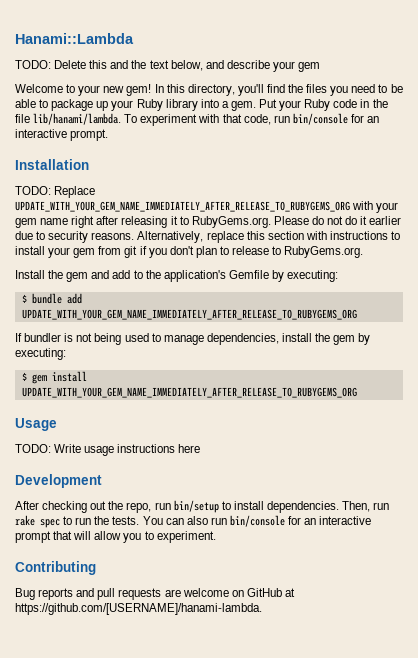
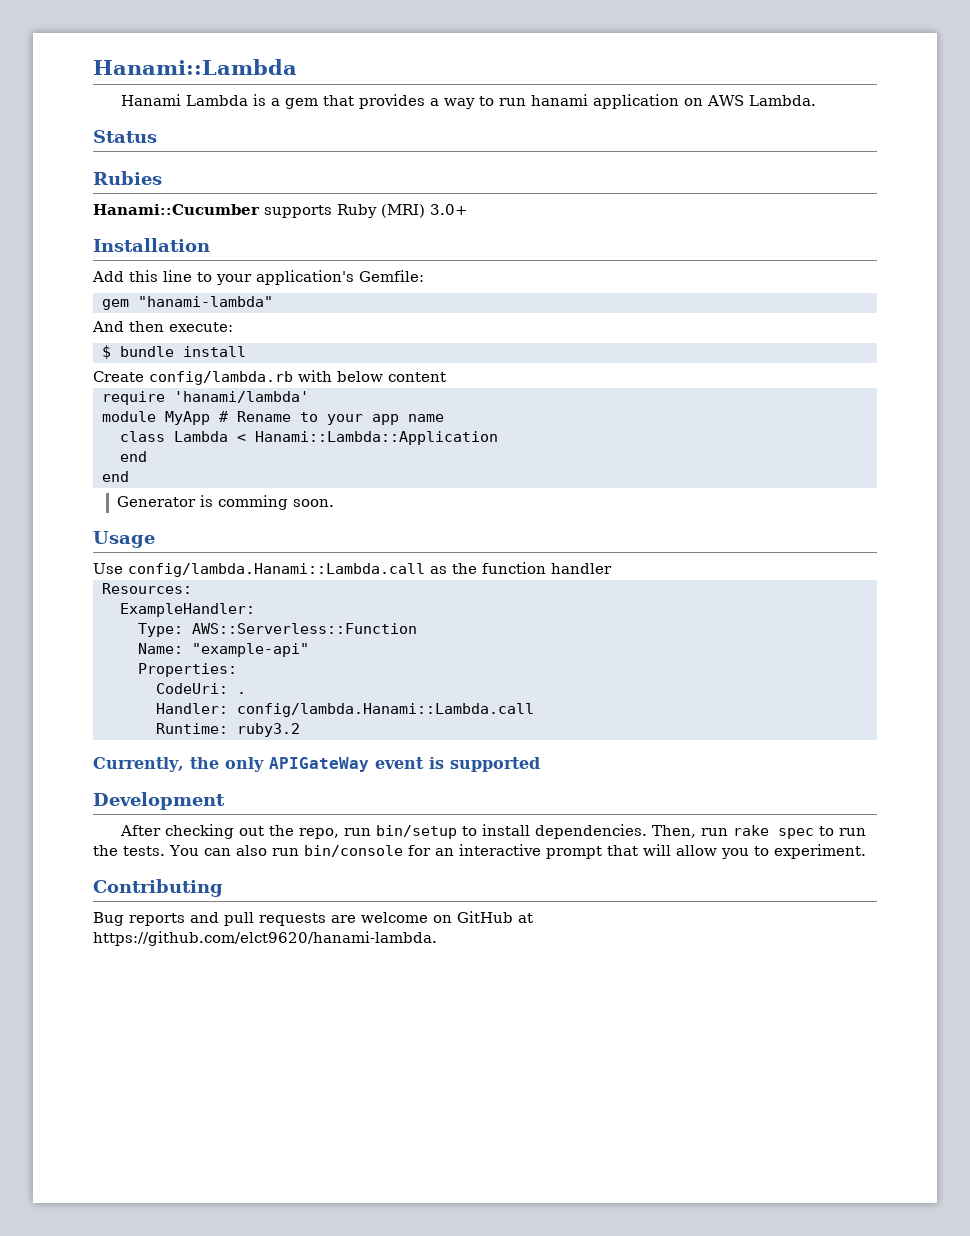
[15,60,321,72] [15,84,403,96] [15,99,388,111] [15,113,380,126] [15,129,109,141] [15,159,89,170] [15,186,96,198] [15,201,399,213] [15,216,402,228] [15,231,401,243] [15,246,364,258] [15,270,339,282] [21,293,82,304] [21,309,357,320] [15,333,371,345] [15,348,66,360] [21,371,87,384] [21,387,357,398] [15,418,57,431] [15,444,201,456] TODO: Delete this and the text below, and describe your gem // Welcome to your new gem! In this directory, you'll find the files you need to be able to package up your Ruby library into a gem. Put your Ruby code in the file lib/hanami/lambda. To experiment with that code, run bin/console for an interactive prompt. // Installation // TODO: Replace UPDATE_WITH_YOUR_GEM_NAME_IMMEDIATELY_AFTER_RELEASE_TO_RUBYGEMS_ORG with your gem name right after releasing it to RubyGems.org. Please do not do it earlier due to security reasons. Alternatively, replace this section with instructions to install your gem from git if you don't plan to release to RubyGems.org. // Install the gem and add to the application's Gemfile by executing: // $ bundle add UPDATE_WITH_YOUR_GEM_NAME_IMMEDIATELY_AFTER_RELEASE_TO_RUBYGEMS_ORG // If bundler is not being used to manage dependencies, install the gem by executing: // $ gem install UPDATE_WITH_YOUR_GEM_NAME_IMMEDIATELY_AFTER_RELEASE_TO_RUBYGEMS_ORG // Usage // TODO: Write usage instructions here -> [120,94,816,109] [93,130,157,143] [93,171,162,185] [93,204,468,218] [93,238,210,252] [92,270,424,285] [101,296,273,310] [92,321,233,332] [101,345,246,359] [93,370,446,385] [101,391,309,405] [101,411,444,425] [119,431,498,445] [119,451,147,462] [101,471,129,482] [116,495,334,510] [93,531,155,548] [93,562,612,577] [101,583,192,594] [119,603,255,617] [137,623,417,637] [137,643,309,657] [137,663,237,677] [155,683,246,694] [155,703,534,717] [155,723,300,737] [93,757,540,772] Hanami Lambda is a gem that provides a way to run hanami application on AWS Lambda. // Status // Rubies // Hanami::Cucumber supports Ruby (MRI) 3.0+ // Installation // Add this line to your application's Gemfile: // gem "hanami-lambda" // And then execute: // $ bundle install // Create config/lambda.rb with below content // require 'hanami/lambda' // module MyApp # Rename to your app name // class Lambda < Hanami::Lambda::Application // end // end // Generator is comming soon. // Usage // Use config/lambda.Hanami::Lambda.call as the function handler // Resources: // ExampleHandler: // Type: AWS::Serverless::Function // Name: "example-api" // Properties: // CodeUri: . // Handler: config/lambda.Hanami::Lambda.call // Runtime: ruby3.2 // Currently, the only APIGateWay event is supported
[15,603,262,615] https://github.com/[USERNAME]/hanami-lambda. -> [93,931,437,946] https://github.com/elct9620/hanami-lambda.

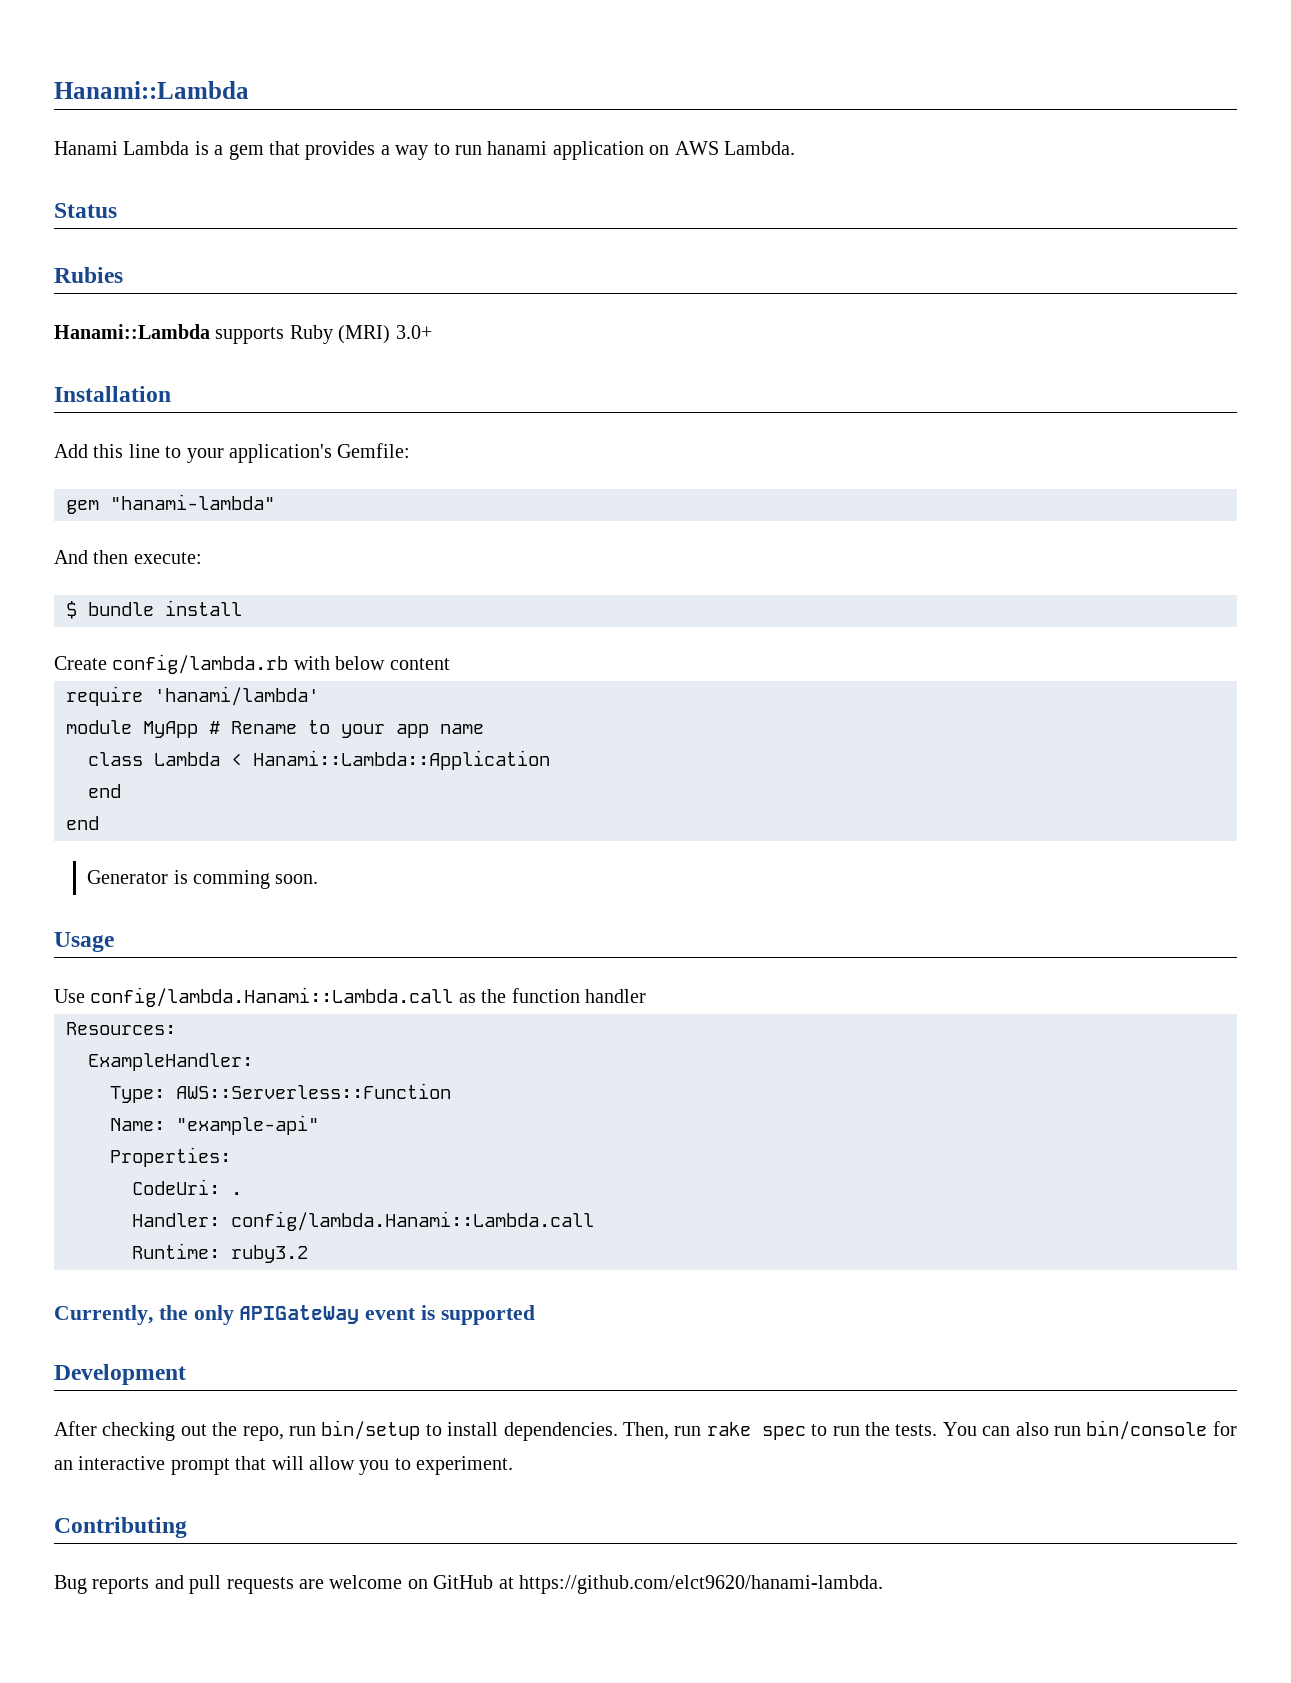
[93,204,260,215] Hanami::Cucumber -> [54,324,210,339] Hanami::Lambda

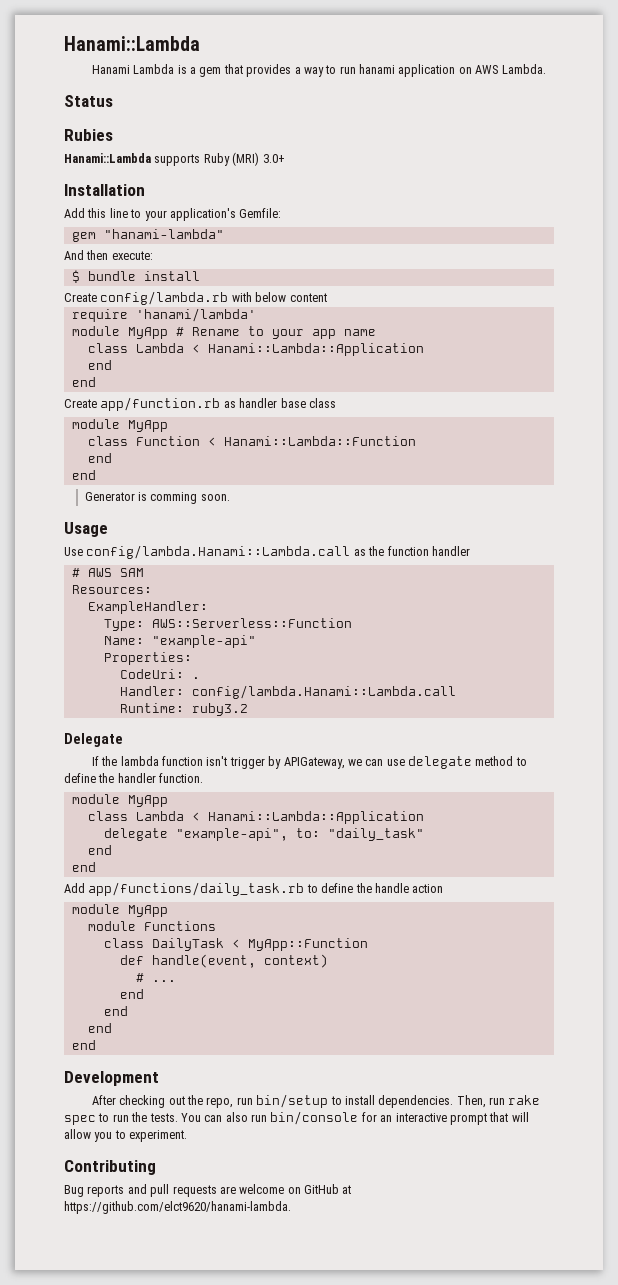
(99, 823) none -> [64,397,336,411] [71,419,168,432] [87,436,416,446] [87,453,112,463] [71,470,96,480] // Create app/function.rb as handler base class // module MyApp // class Function < Hanami::Lambda::Function // end // end
(646, 996) none -> [71,568,144,577] // # AWS SAM
[54,1305,535,1325] Currently, the only APIGateWay event is supported -> [64,733,123,747] [91,756,527,769] [64,773,204,783] [71,794,168,807] [87,811,424,824] [103,828,424,841] [87,845,112,855] [71,862,96,872] [64,882,444,896] [71,904,168,917] [87,921,216,931] [103,938,368,951] [119,954,328,968] [135,973,176,982] [119,989,144,999] [103,1006,128,1016] [87,1023,112,1033] [71,1040,96,1050] Delegate // If the lambda function isn't trigger by APIGateway, we can use delegate method to define the handler function. // module MyApp // class Lambda < Hanami::Lambda::Application // delegate "example-api", to: "daily_task" // end // end // Add app/functions/daily_task.rb to define the handle action // module MyApp // module Functions // class DailyTask < MyApp::Function // def handle(event, context) // # ... // end // end // end // end

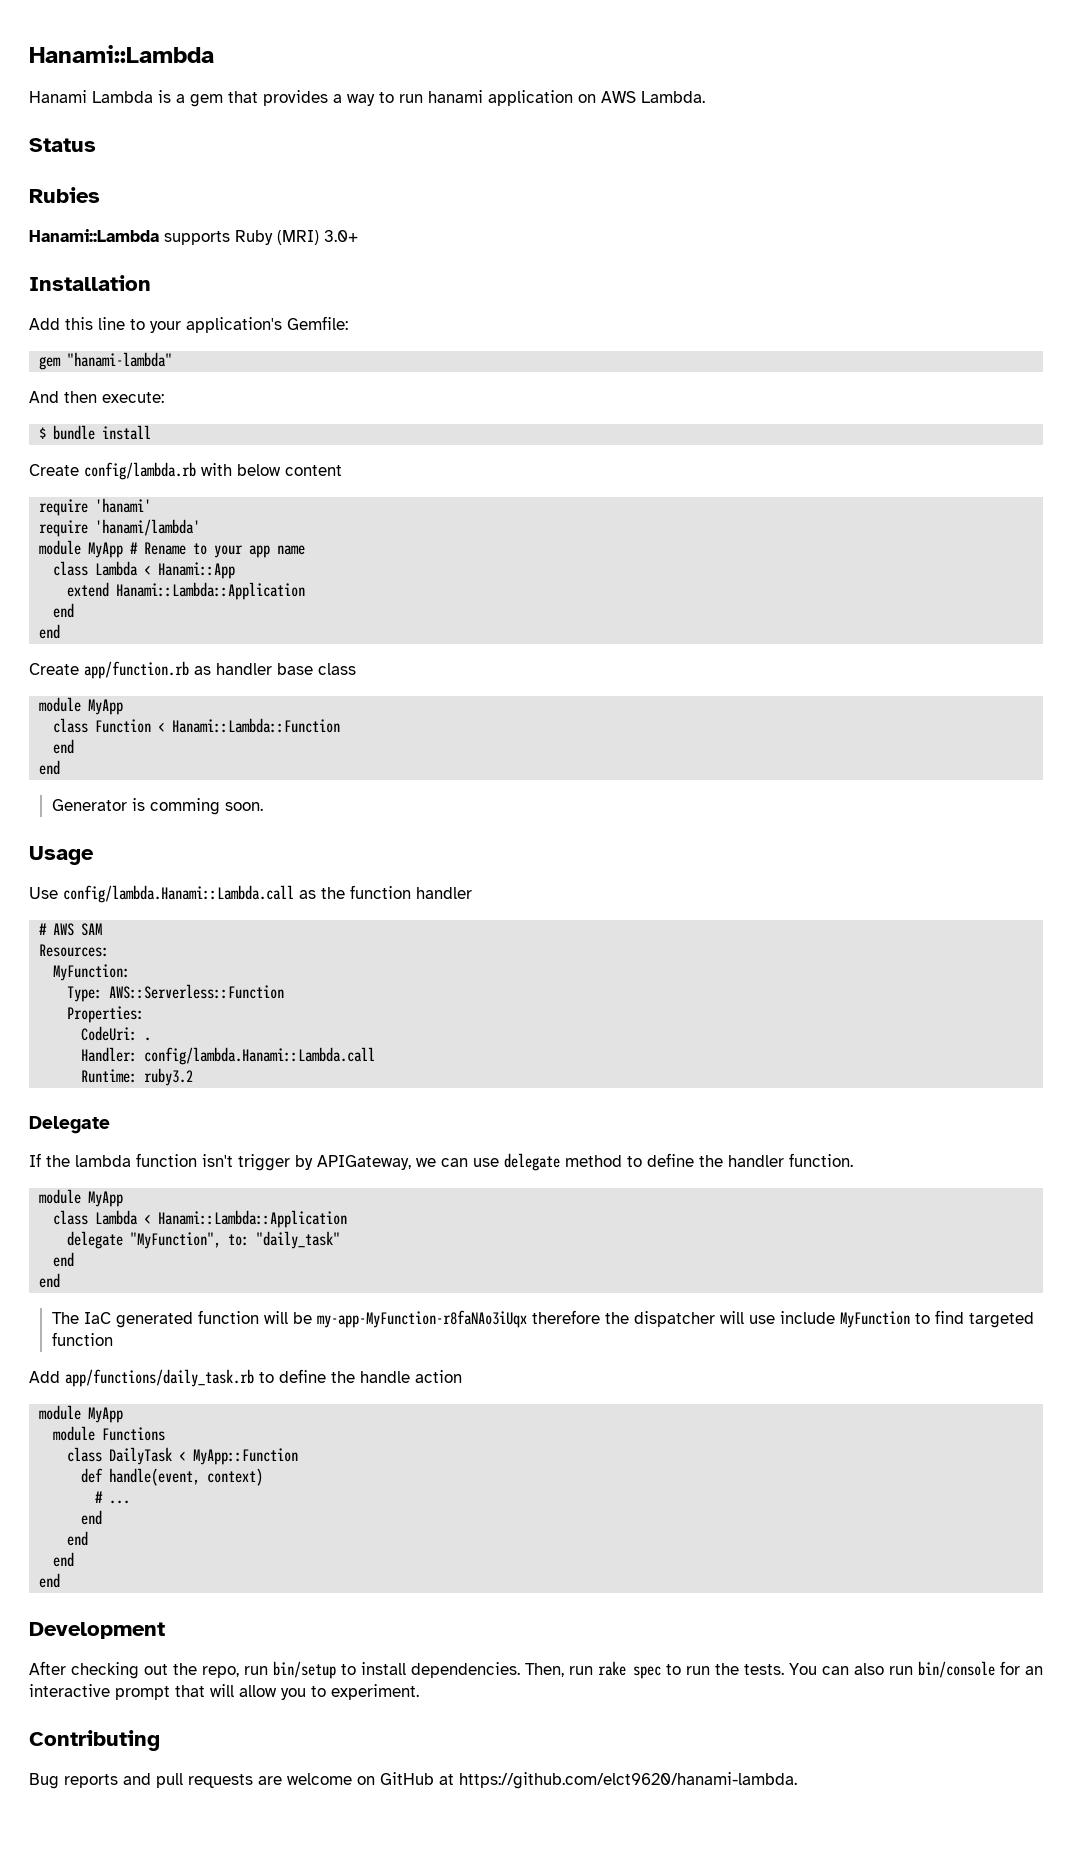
(327, 297) none -> [39,498,152,516] // require 'hanami'
(200, 348) none -> [158,562,236,579] [67,582,110,597] Hanami::App // extend
[87,601,208,614] ExampleHandler: -> [53,964,131,981] MyFunction:
[103,635,256,648] // Name: "example-api" -> (285, 991) none
[175,828,288,841] "example-api", -> [130,1232,222,1249] "MyFunction",
(96, 867) none -> [51,1310,1034,1328] [51,1332,113,1346] // The IaC generated function will be my-app-MyFunction-r8faNAo3iUqx therefore the dispatcher will use include MyFunction to find targeted function

